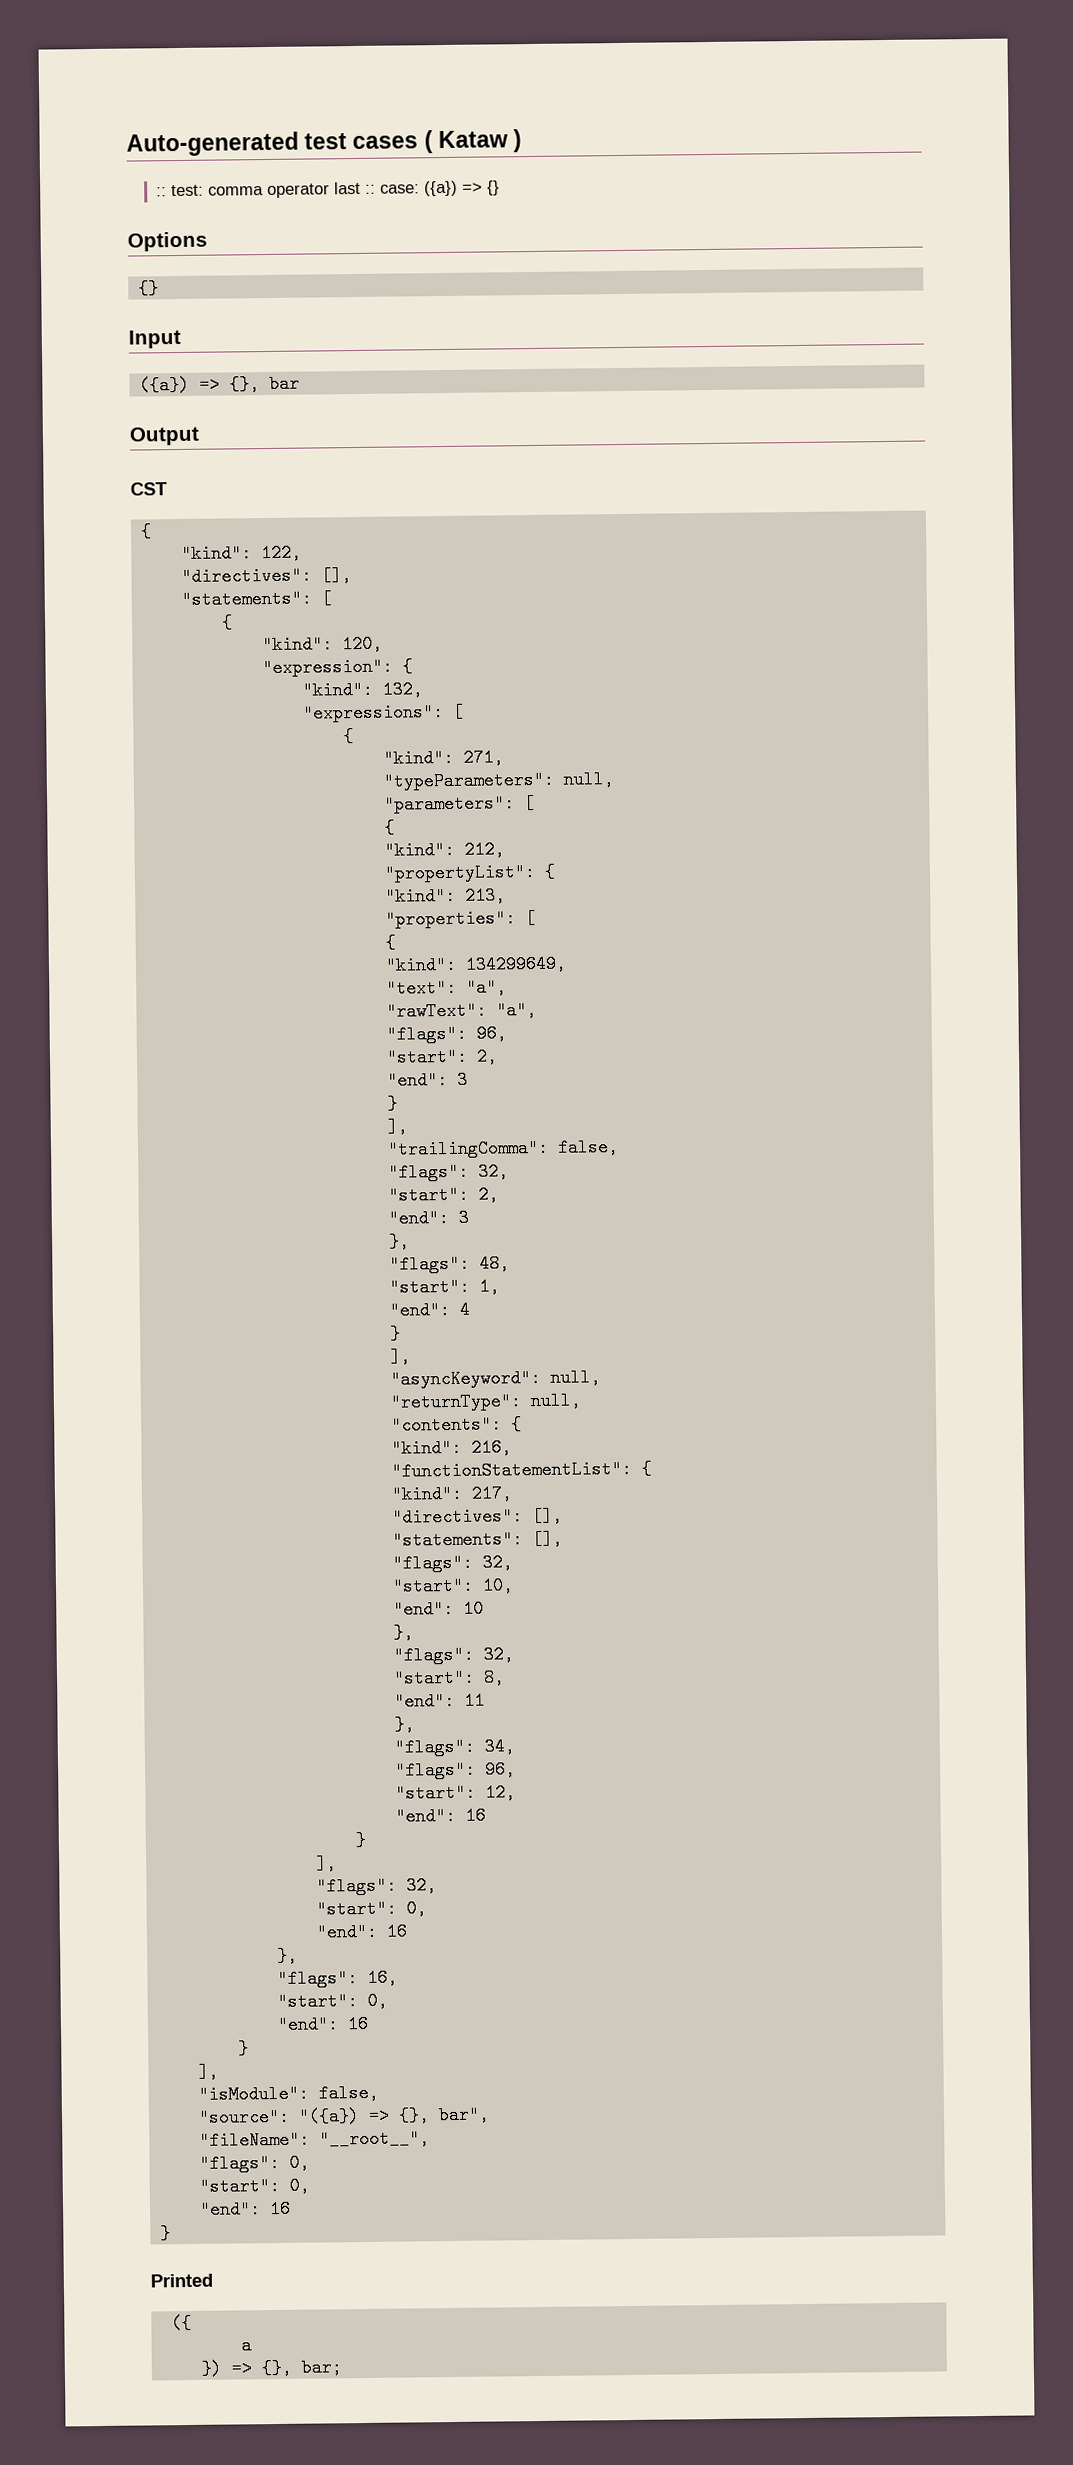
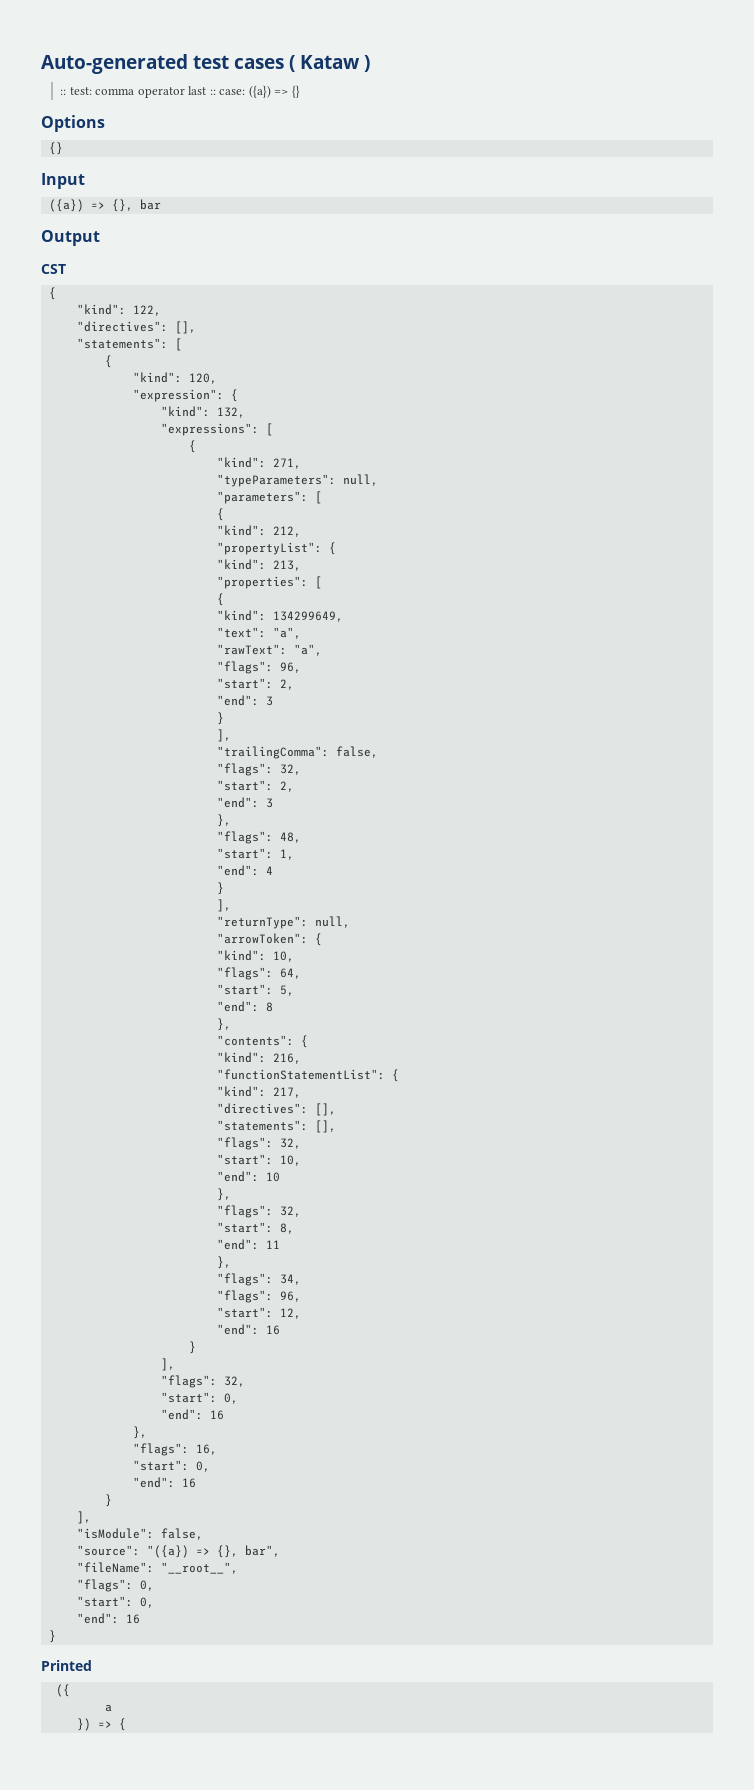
[389,1368,601,1389] [389,1391,582,1412] "asyncKeyword": null, // "returnType": null, -> [216,916,350,929] [216,933,322,946] [216,950,294,962] [216,967,301,980] [216,984,294,996] [216,1001,273,1012] [216,1018,231,1031] "returnType": null, // "arrowToken": { // "kind": 10, // "flags": 64, // "start": 5, // "end": 8 // },
[260,2358,342,2378] {}, bar; -> [118,1718,126,1731] {

